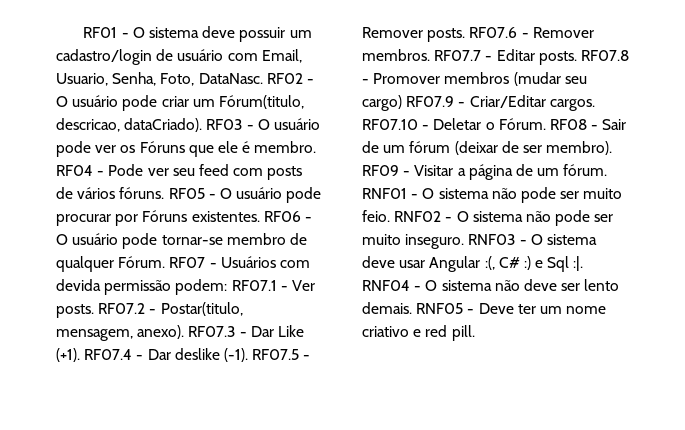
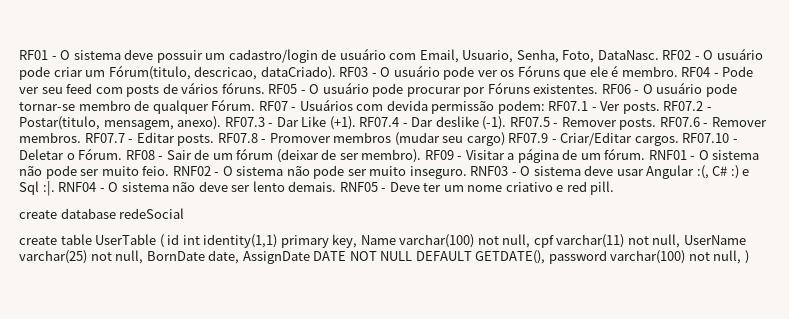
(475, 333) none -> [19,208,185,219] [19,234,746,248] [19,250,749,264] // create database redeSocial // create table UserTable ( id int identity(1,1) primary key, Name varchar(100) not null, cpf varchar(11) not null, UserName varchar(25) not null, BornDate date, AssignDate DATE NOT NULL DEFAULT GETDATE(), password varchar(100) not null, )

